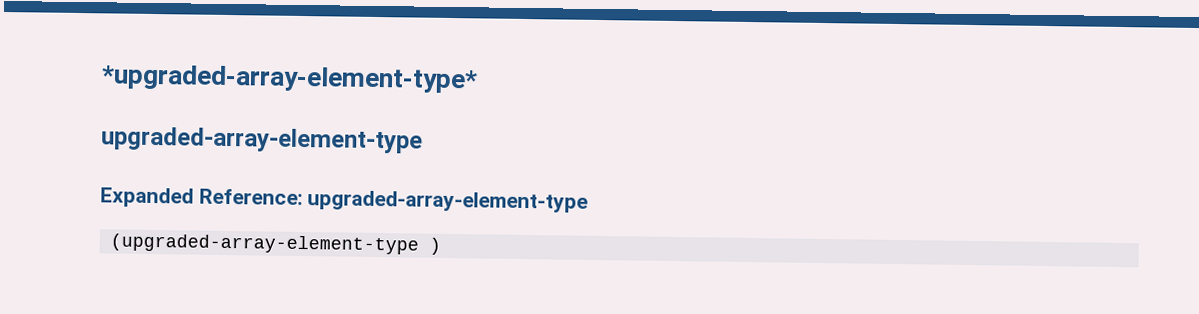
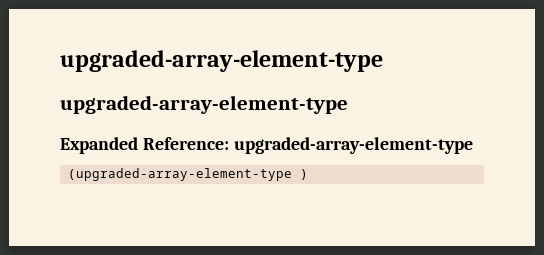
[101,64,478,94] *upgraded-array-element-type* -> [60,50,383,72] upgraded-array-element-type

